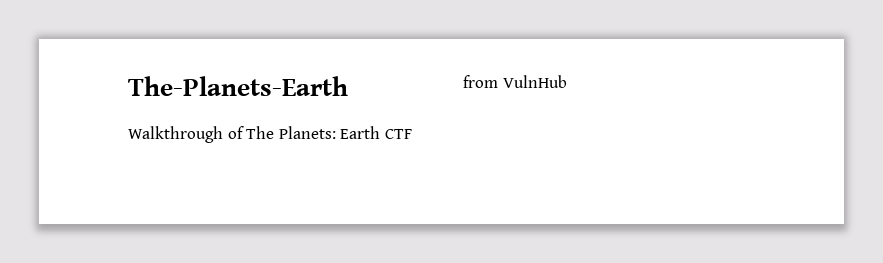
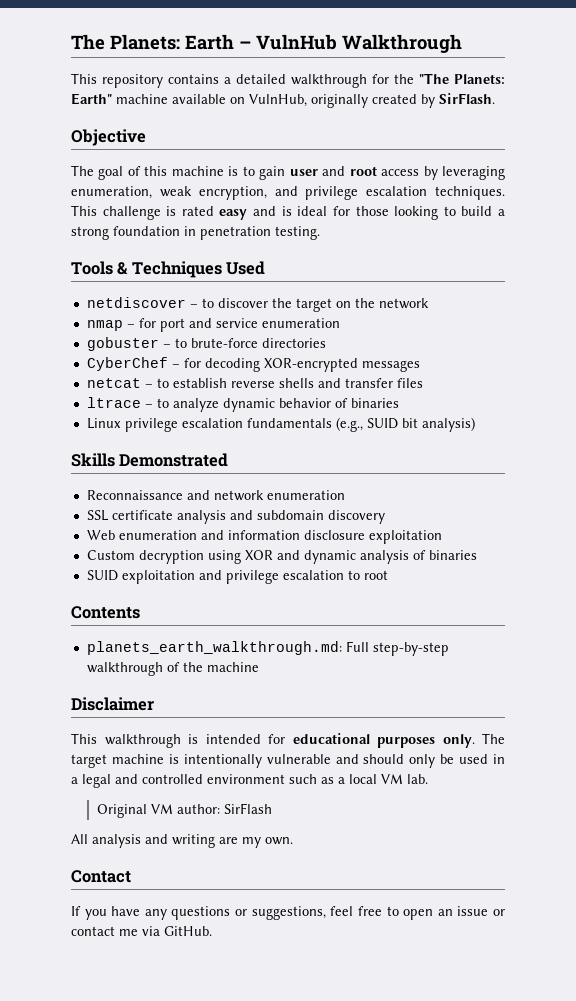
[128,76,348,96] [128,126,412,143] [463,75,567,88] The-Planets-Earth // Walkthrough of The Planets: Earth CTF from VulnHub -> [71,34,462,53] [71,73,505,88] [71,93,495,108] [71,129,146,146] [71,165,505,180] [71,186,505,200] [71,205,506,220] [71,226,320,240] [71,261,266,278] [86,297,429,312] [86,318,340,332] [86,337,326,351] [86,357,420,372] [86,378,423,388] [86,397,399,412] [86,417,475,432] [71,453,229,467] [86,490,345,501] [86,510,385,524] [86,530,442,544] [86,550,477,564] [86,570,388,584] [71,606,140,619] [86,641,449,656] [86,662,259,676] [71,697,154,711] [71,733,505,748] [71,754,505,768] [71,774,428,788] [96,803,272,818] [71,834,293,848] [71,870,131,883] [71,906,506,920] [71,926,212,936] The Planets: Earth – VulnHub Walkthrough // This repository contains a detailed walkthrough for the "The Planets: Earth" machine available on VulnHub, originally created by SirFlash. // Objective // The goal of this machine is to gain user and root access by leveraging enumeration, weak encryption, and privilege escalation techniques. This challenge is rated easy and is ideal for those looking to build a strong foundation in penetration testing. // Tools & Techniques Used // netdiscover – to discover the target on the network // nmap – for port and service enumeration // gobuster – to brute-force directories // CyberChef – for decoding XOR-encrypted messages // netcat – to establish reverse shells and transfer files // ltrace – to analyze dynamic behavior of binaries // Linux privilege escalation fundamentals (e.g., SUID bit analysis) // Skills Demonstrated // Reconnaissance and network enumeration // SSL certificate analysis and subdomain discovery // Web enumeration and information disclosure exploitation // Custom decryption using XOR and dynamic analysis of binaries // SUID exploitation and privilege escalation to root // Contents // planets_earth_walkthrough.md: Full step-by-step walkthrough of the machine // Disclaimer // This walkthrough is intended for educational purposes only. The target machine is intentionally vulnerable and should only be used in a legal and controlled environment such as a local VM lab. // Original VM author: SirFlash // All analysis and writing are my own. // Contact // If you have any questions or suggestions, feel free to open an issue or contact me via GitHub.

